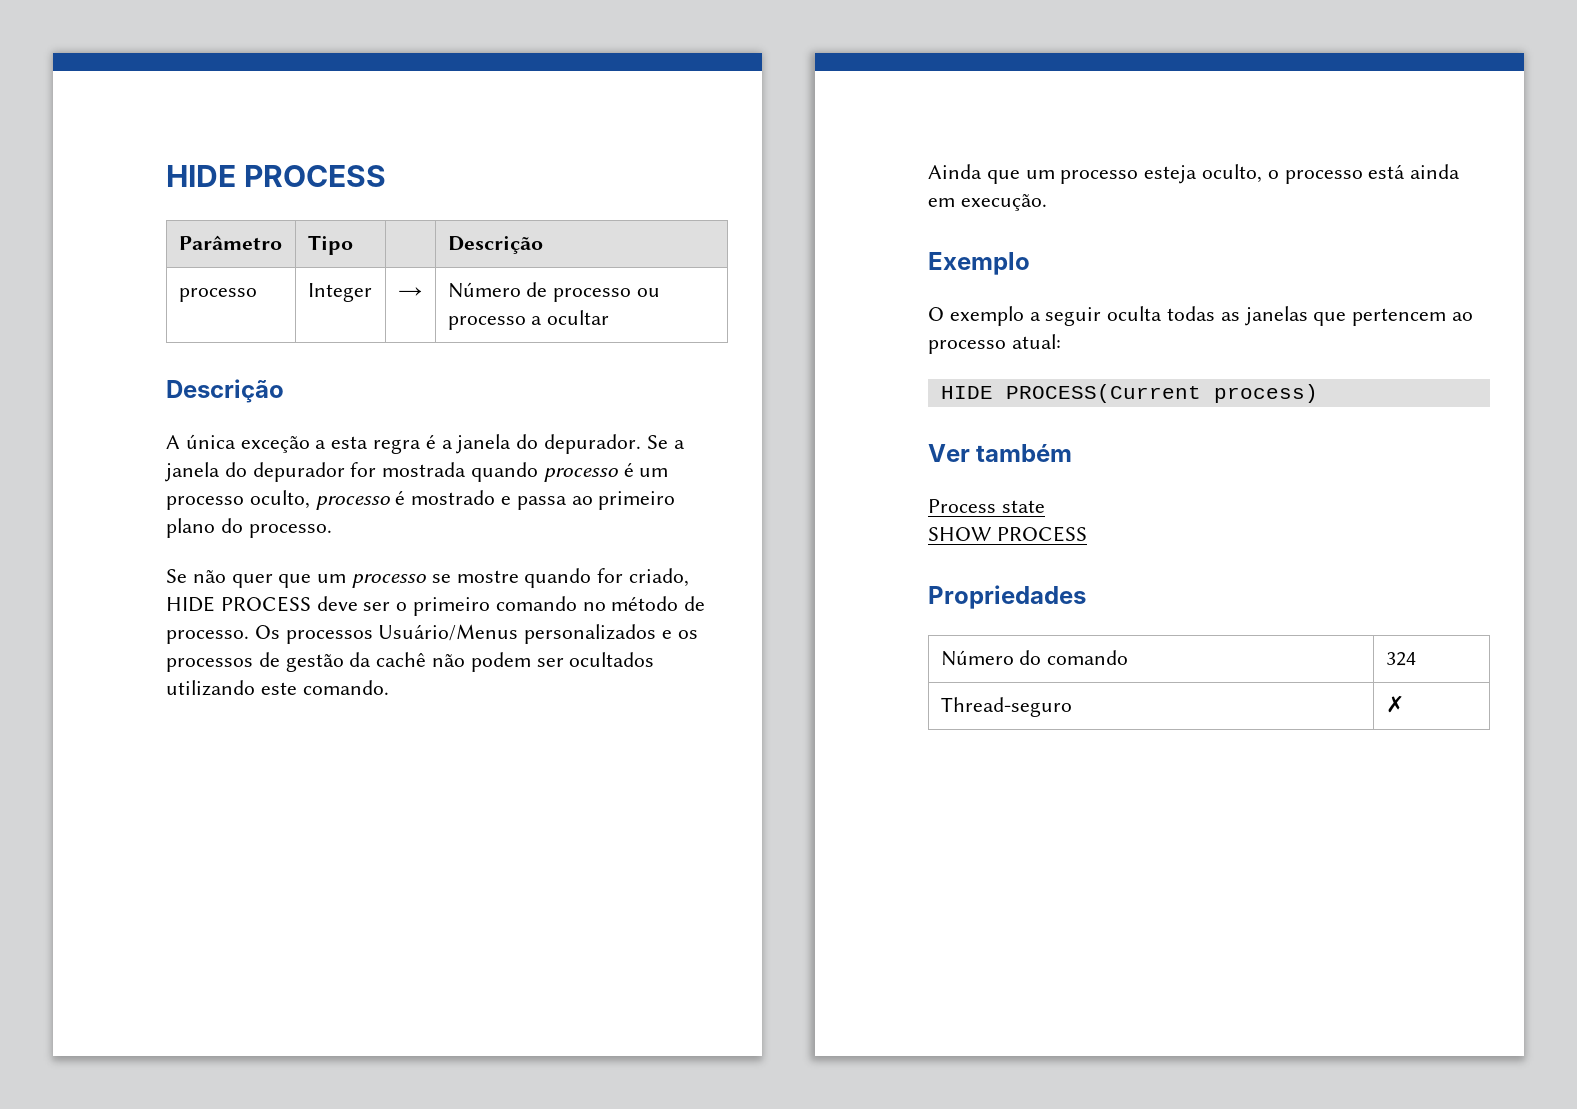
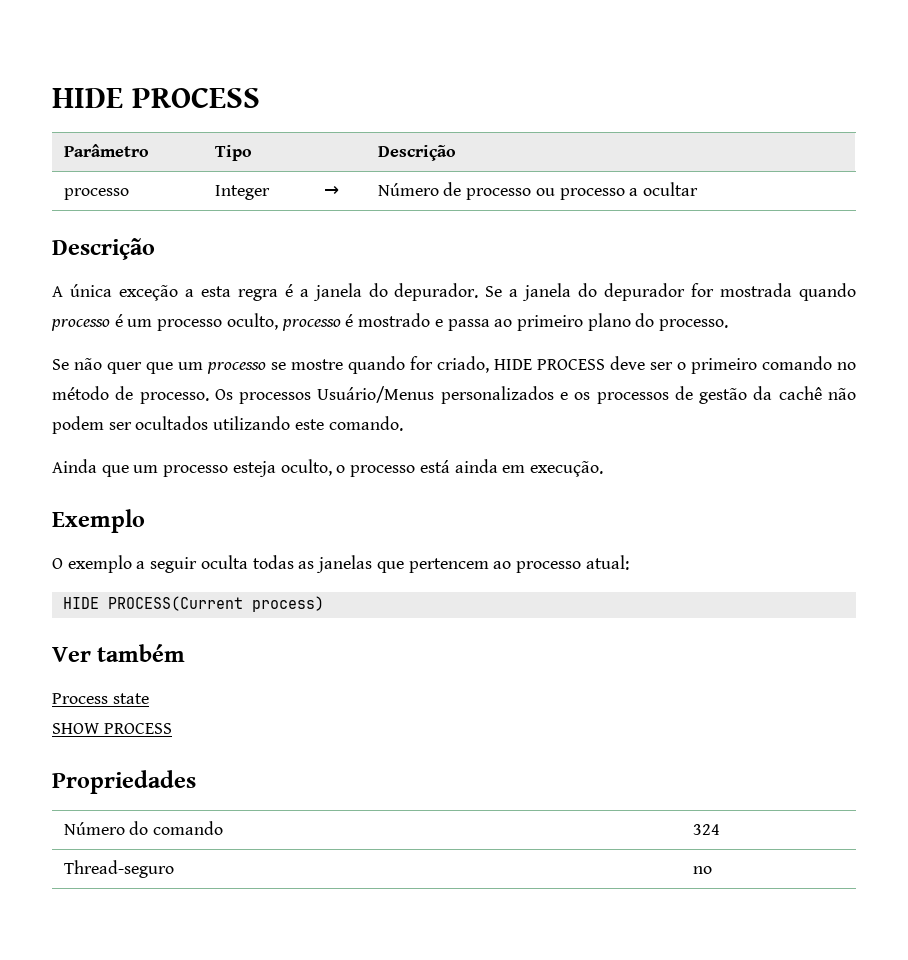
[1385,695,1404,713] ✗ -> [692,866,712,874] no

